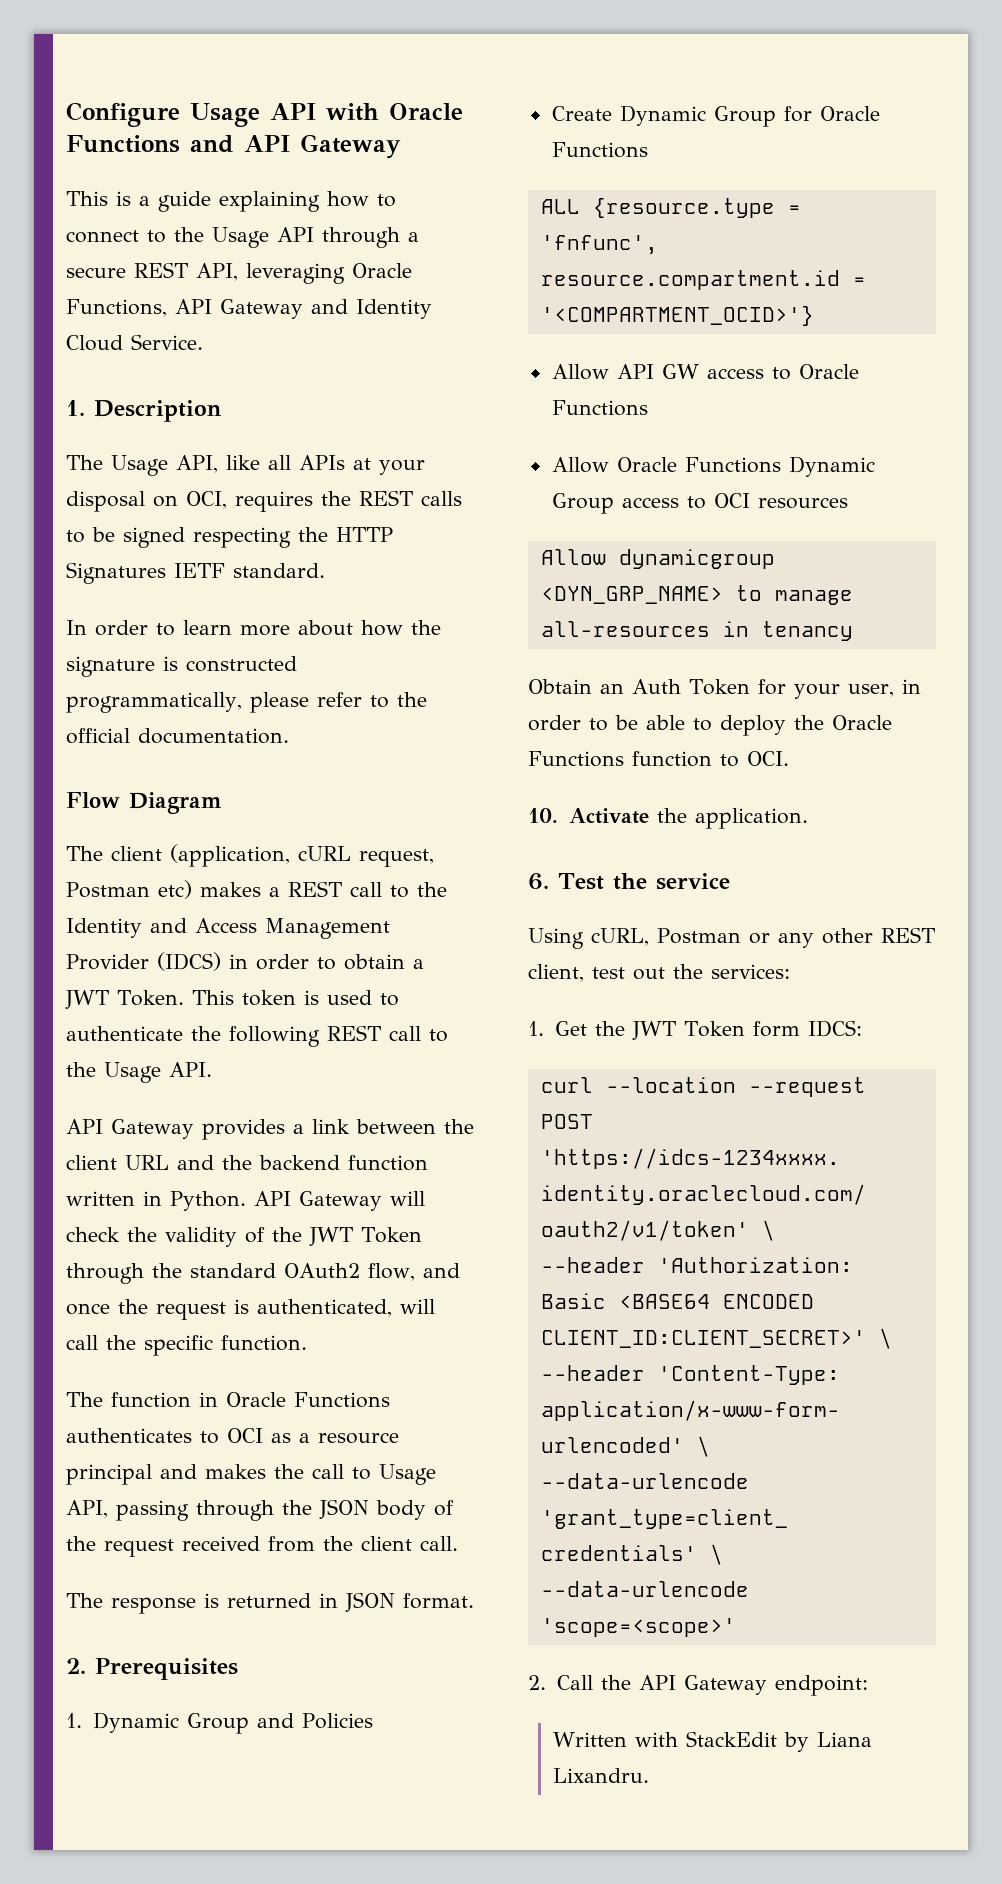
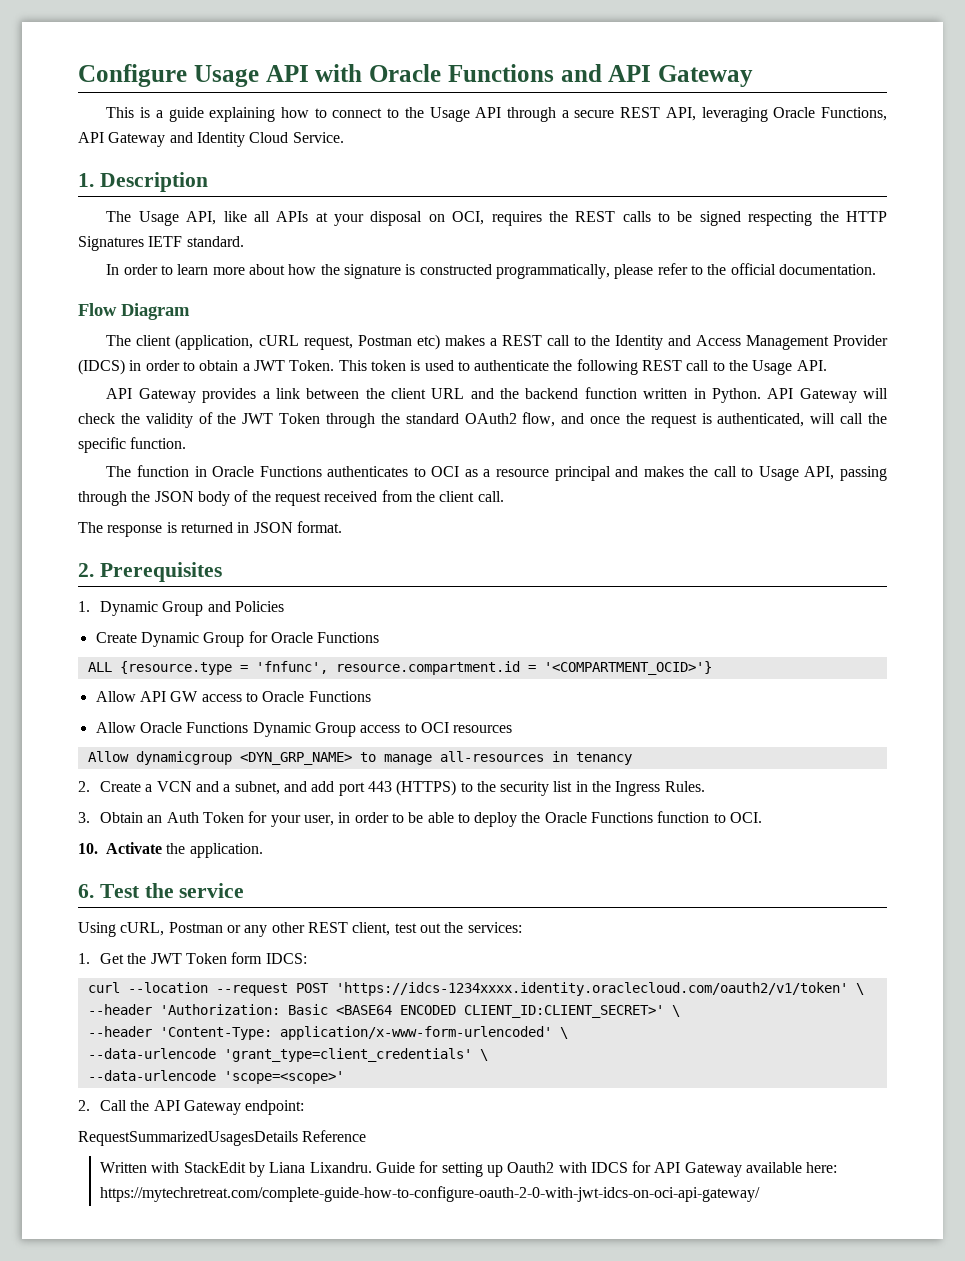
(853, 631) none -> [78,780,705,796] [78,812,90,823] 2. Create a VCN and a subnet, and add port 443 (HTTPS) to the security list in the Ingress Rules. // 3.
(868, 1685) none -> [78,1130,367,1146] // RequestSummarizedUsagesDetails Reference
(650, 1775) none -> [375,1161,838,1177] [100,1186,761,1202] Guide for setting up Oauth2 with IDCS for API Gateway available here: https://mytechretreat.com/complete-guide-how-to-configure-oauth-2-0-with-jwt-idcs-on-oci-api-gateway/

